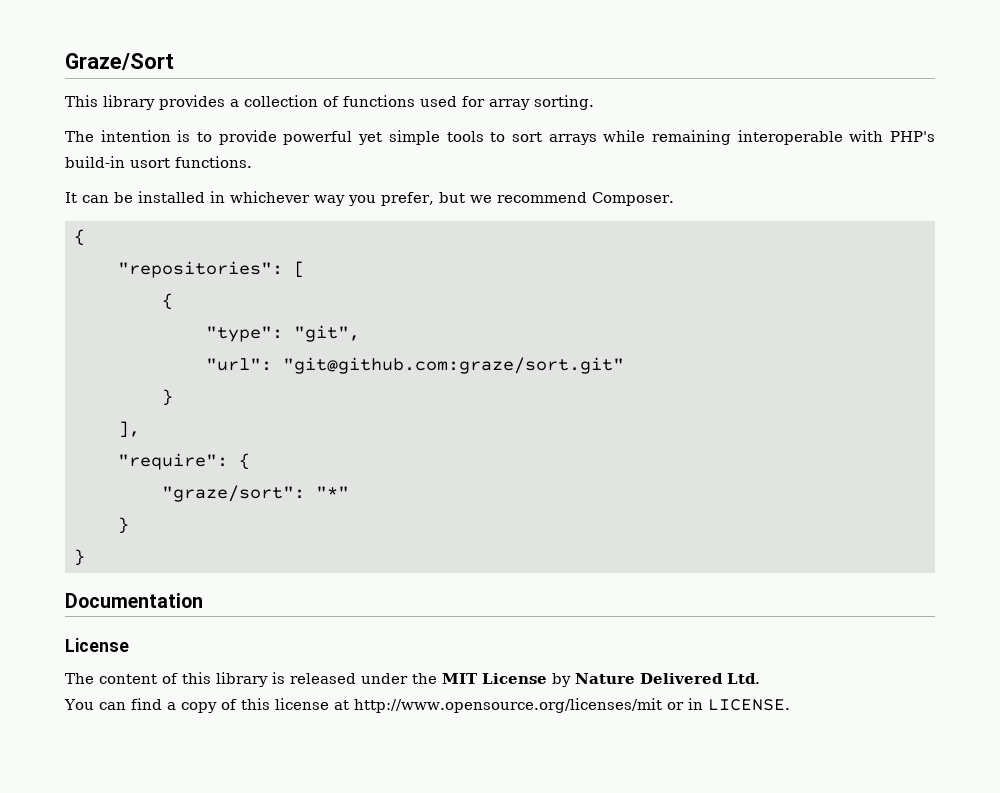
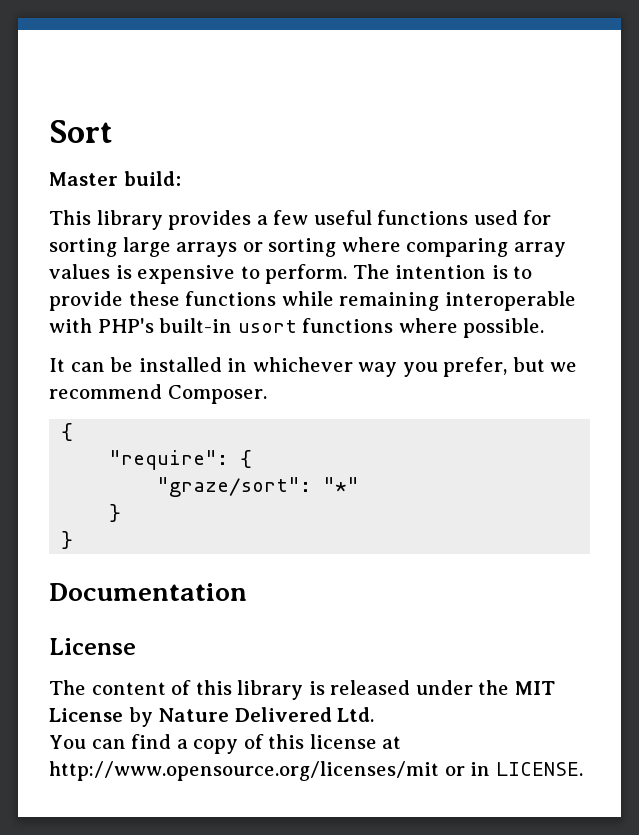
[65,53,174,70] Graze/Sort -> [49,120,113,143] [49,171,181,186] Sort // Master build:
[244,95,339,107] collection of -> [273,210,372,225] few useful
[489,95,594,110] array sorting. // -> [49,237,566,257] [49,264,348,284] sorting large arrays or sorting where comparing array values is expensive to perform.
[283,130,597,145] powerful yet simple tools to sort arrays -> [128,291,277,306] these functions
[65,156,252,168] build-in usort functions. -> [159,318,545,338] built-in usort functions where possible.
[118,261,305,278] [162,293,173,310] [206,325,360,342] [206,357,624,374] [162,389,173,406] [118,421,140,438] // "repositories": [ // { // "type": "git", // "url": "git@github.com:graze/sort.git" // } // ], -> (74, 432) none

